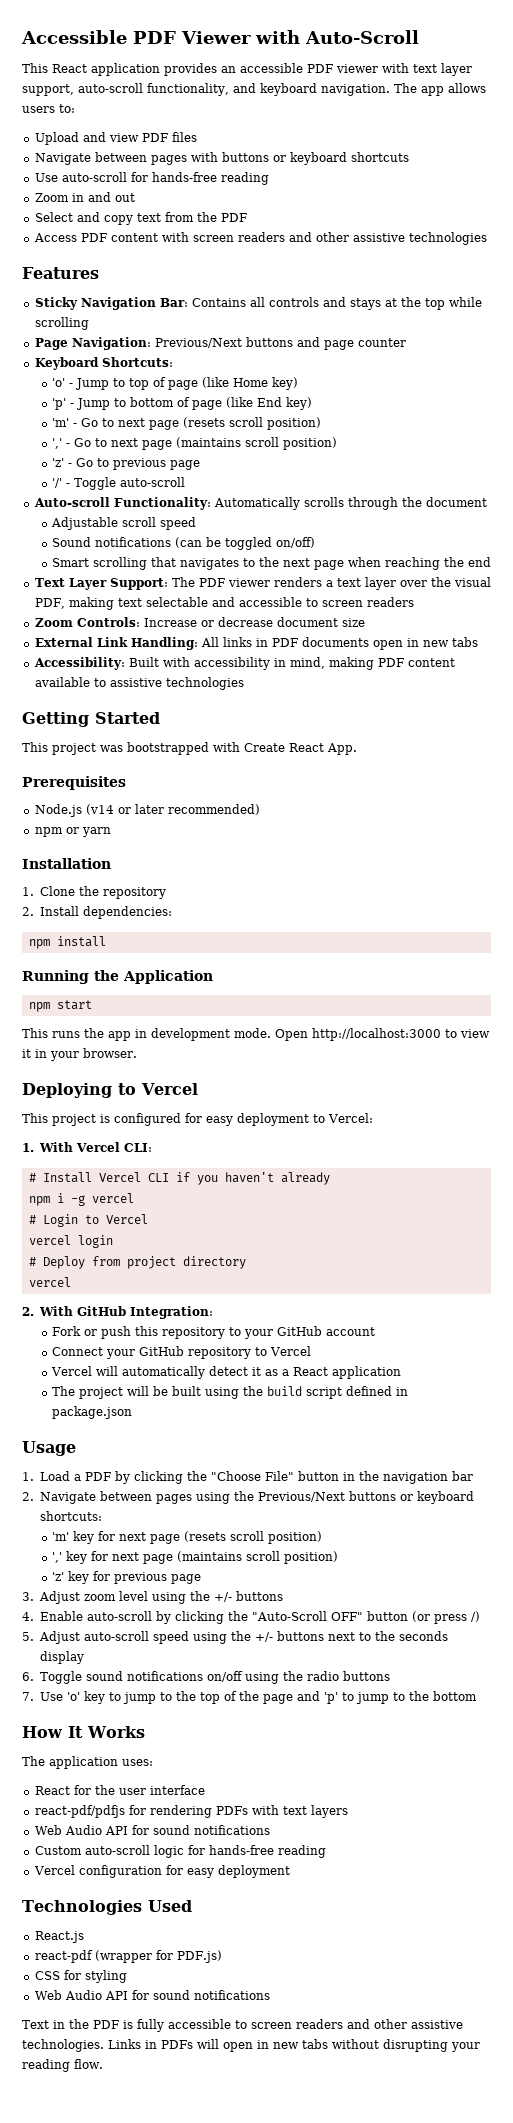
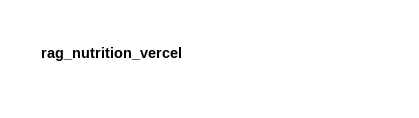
[21,30,419,44] [22,63,472,76] [22,83,486,96] [22,104,75,113] [34,132,197,145] [34,152,409,165] [34,172,269,185] [34,192,135,202] [34,212,247,225] [33,232,487,245] [22,267,99,279] [34,297,482,310] [34,317,89,330] [34,337,406,350] [34,357,173,370] [51,377,298,390] [51,397,312,410] [51,417,321,430] [51,437,337,450] [51,458,200,470] [51,477,185,490] [33,497,487,510] [50,517,196,530] [51,537,315,550] [51,557,491,570] [34,577,491,590] [34,597,414,610] [34,617,365,627] [34,637,478,650] [33,657,455,670] [34,677,244,690] [22,712,160,727] [22,742,357,755] [22,776,126,790] [34,804,260,817] [34,827,111,837] [22,858,111,869] [22,886,166,899] [22,906,172,919] [28,936,106,949] [22,970,213,984] [28,1000,92,1012] [22,1028,490,1041] [22,1048,137,1061] [22,1083,198,1098] [22,1113,373,1126] [22,1142,152,1152] [28,1172,330,1185] [28,1193,134,1206] [28,1214,148,1227] [28,1235,113,1248] [28,1256,246,1269] [28,1277,71,1287] [22,1306,213,1319] [51,1326,375,1339] [51,1346,311,1359] [50,1366,401,1379] [51,1386,408,1399] [51,1406,132,1419] [22,1441,76,1456] [22,1471,473,1484] [22,1491,474,1504] [39,1511,102,1521] [51,1531,322,1544] [51,1551,338,1564] [51,1571,201,1584] [22,1591,283,1604] [22,1611,480,1624] [22,1631,448,1644] [39,1651,84,1664] [22,1671,390,1684] [22,1691,477,1704] [22,1726,145,1738] [22,1756,153,1769] [34,1785,205,1795] [34,1805,348,1818] [34,1825,270,1835] [34,1845,326,1858] [33,1865,290,1878] [22,1900,192,1915] [34,1931,84,1943] [34,1950,222,1963] [34,1970,127,1983] [34,1990,270,2000] [22,2019,463,2032] [22,2039,480,2052] [22,2059,103,2072] Accessible PDF Viewer with Auto-Scroll // This React application provides an accessible PDF viewer with text layer support, auto-scroll functionality, and keyboard navigation. The app allows users to: // Upload and view PDF files // Navigate between pages with buttons or keyboard shortcuts // Use auto-scroll for hands-free reading // Zoom in and out // Select and copy text from the PDF // Access PDF content with screen readers and other assistive technologies // Features // Sticky Navigation Bar: Contains all controls and stays at the top while scrolling // Page Navigation: Previous/Next buttons and page counter // Keyboard Shortcuts: // 'o' - Jump to top of page (like Home key) // 'p' - Jump to bottom of page (like End key) // 'm' - Go to next page (resets scroll position) // ',' - Go to next page (maintains scroll position) // 'z' - Go to previous page // '/' - Toggle auto-scroll // Auto-scroll Functionality: Automatically scrolls through the document // Adjustable scroll speed // Sound notifications (can be toggled on/off) // Smart scrolling that navigates to the next page when reaching the end // Text Layer Support: The PDF viewer renders a text layer over the visual PDF, making text selectable and accessible to screen readers // Zoom Controls: Increase or decrease document size // External Link Handling: All links in PDF documents open in new tabs // Accessibility: Built with accessibility in mind, making PDF content available to assistive technologies // Getting Started // This project was bootstrapped with Create React App. // Prerequisites // Node.js (v14 or later recommended) // npm or yarn // Installation // 1. Clone the repository // 2. Install dependencies: // npm install // Running the Application // npm start // This runs the app in development mode. Open http://localhost:3000 to view it in your browser. // Deploying to Vercel // This project is configured for easy deployment to Vercel: // 1. With Vercel CLI: // # Install Vercel CLI if you haven't already // npm i -g vercel // # Login to Vercel // vercel login // # Deploy from project directory // vercel // 2. With GitHub Integration: // Fork or push this repository to your GitHub account // Connect your GitHub repository to Vercel // Vercel will automatically detect it as a React application // The project will be built using the build script defined in package.json // Usage // 1. Load a PDF by clicking the "Choose File" button in the navigation bar // 2. Navigate between pages using the Previous/Next buttons or keyboard shortcuts: // 'm' key for next page (resets scroll position) // ',' key for next page (maintains scroll position) // 'z' key for previous page // 3. Adjust zoom level using the +/- buttons // 4. Enable auto-scroll by clicking the "Auto-Scroll OFF" button (or press /) // 5. Adjust auto-scroll speed using the +/- buttons next to the seconds display // 6. Toggle sound notifications on/off using the radio buttons // 7. Use 'o' key to jump to the top of the page and 'p' to jump to the bottom // How It Works // The application uses: // React for the user interface // react-pdf/pdfjs for rendering PDFs with text layers // Web Audio API for sound notifications // Custom auto-scroll logic for hands-free reading // Vercel configuration for easy deployment // Technologies Used // React.js // react-pdf (wrapper for PDF.js) // CSS for styling // Web Audio API for sound notifications // Text in the PDF is fully accessible to screen readers and other assistive technologies. Links in PDFs will open in new tabs without disrupting your reading flow. -> [41,47,182,61] rag_nutrition_vercel

